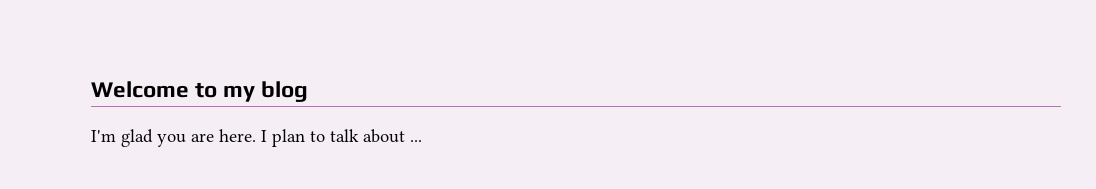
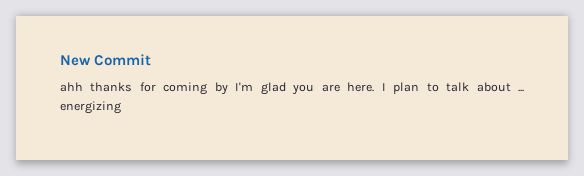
[91,81,309,102] Welcome to my blog // -> [60,54,152,66] [60,82,228,95] New Commit // ahh thanks for coming by
(422, 141) none -> [60,101,121,114] energizing

